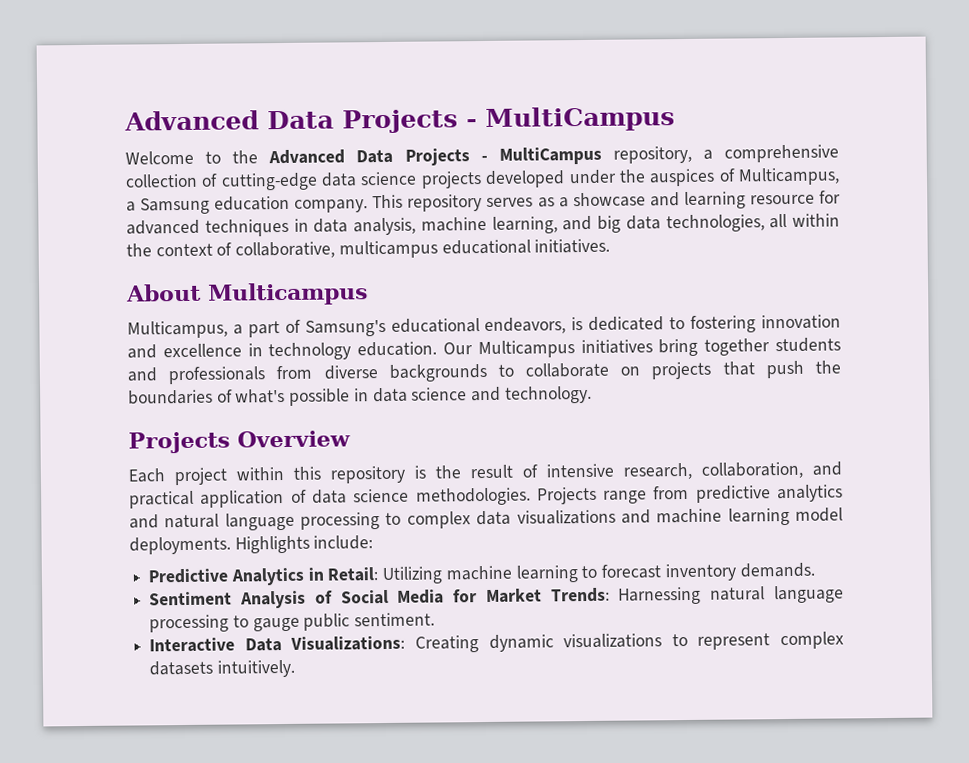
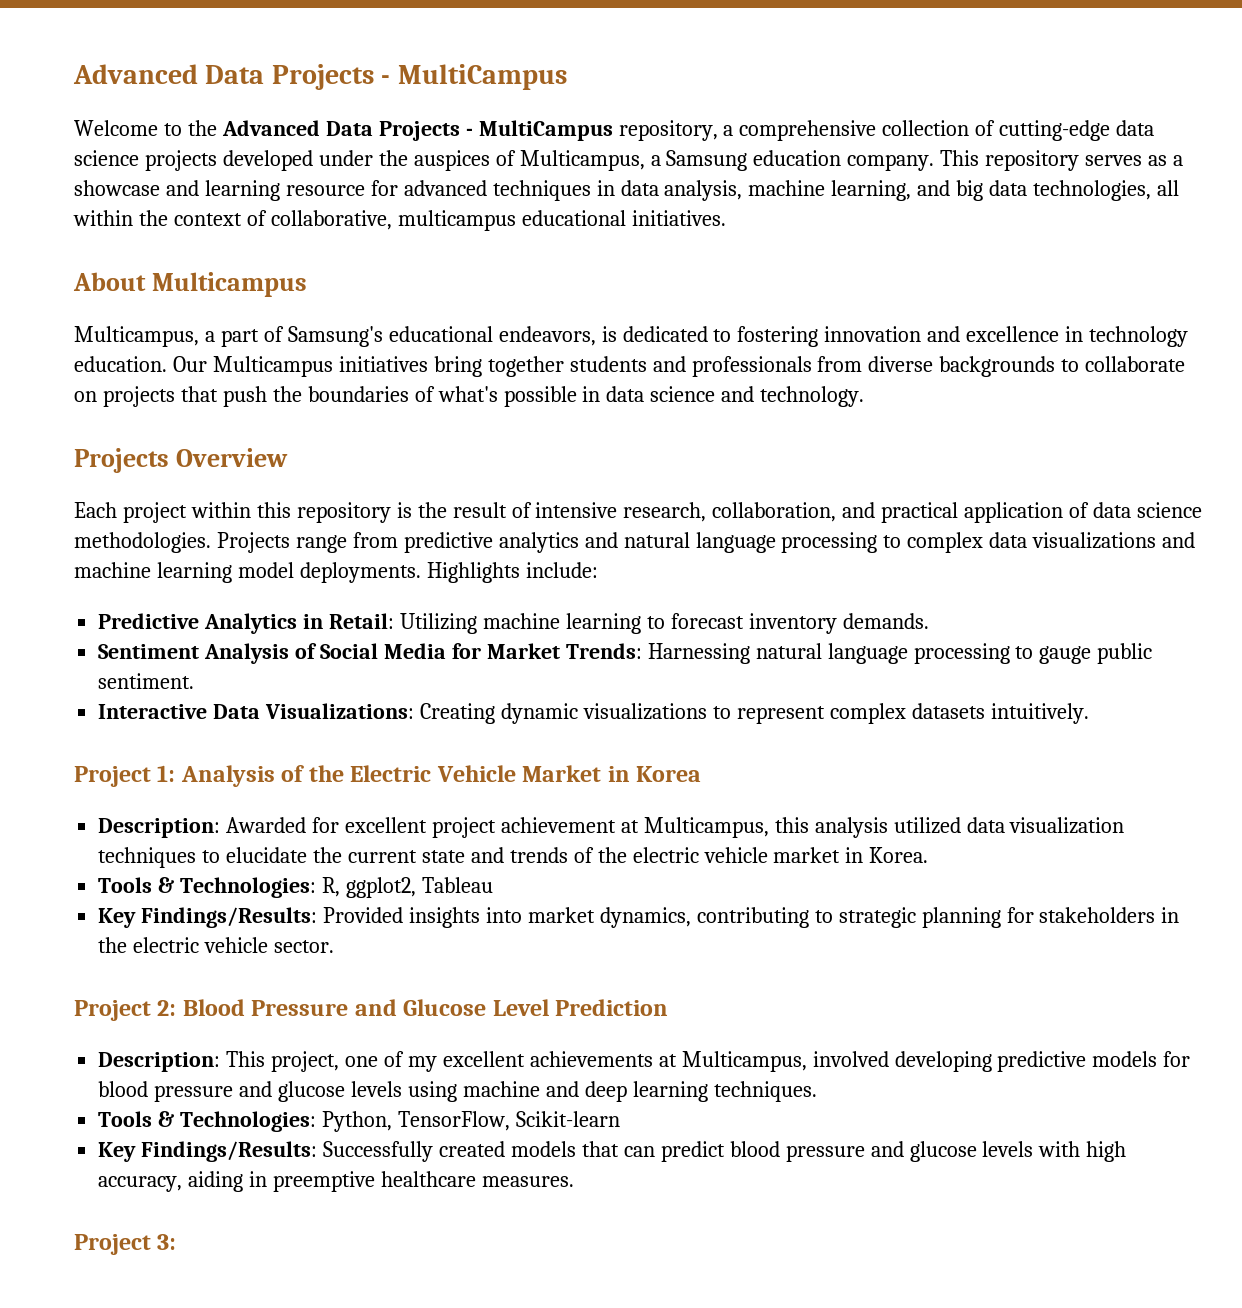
(295, 668) none -> [74,765,702,787] [98,817,1125,838] [98,847,929,868] [98,877,493,898] [98,907,1180,928] [98,937,335,953] [74,999,669,1021] [98,1051,1191,1072] [98,1081,817,1102] [98,1111,620,1132] [98,1141,1127,1162] [98,1171,574,1192] [74,1234,177,1255] // Project 1: Analysis of the Electric Vehicle Market in Korea // Description: Awarded for excellent project achievement at Multicampus, this analysis utilized data visualization techniques to elucidate the current state and trends of the electric vehicle market in Korea. // Tools & Technologies: R, ggplot2, Tableau // Key Findings/Results: Provided insights into market dynamics, contributing to strategic planning for stakeholders in the electric vehicle sector. // Project 2: Blood Pressure and Glucose Level Prediction // Description: This project, one of my excellent achievements at Multicampus, involved developing predictive models for blood pressure and glucose levels using machine and deep learning techniques. // Tools & Technologies: Python, TensorFlow, Scikit-learn // Key Findings/Results: Successfully created models that can predict blood pressure and glucose levels with high accuracy, aiding in preemptive healthcare measures. // Project 3:

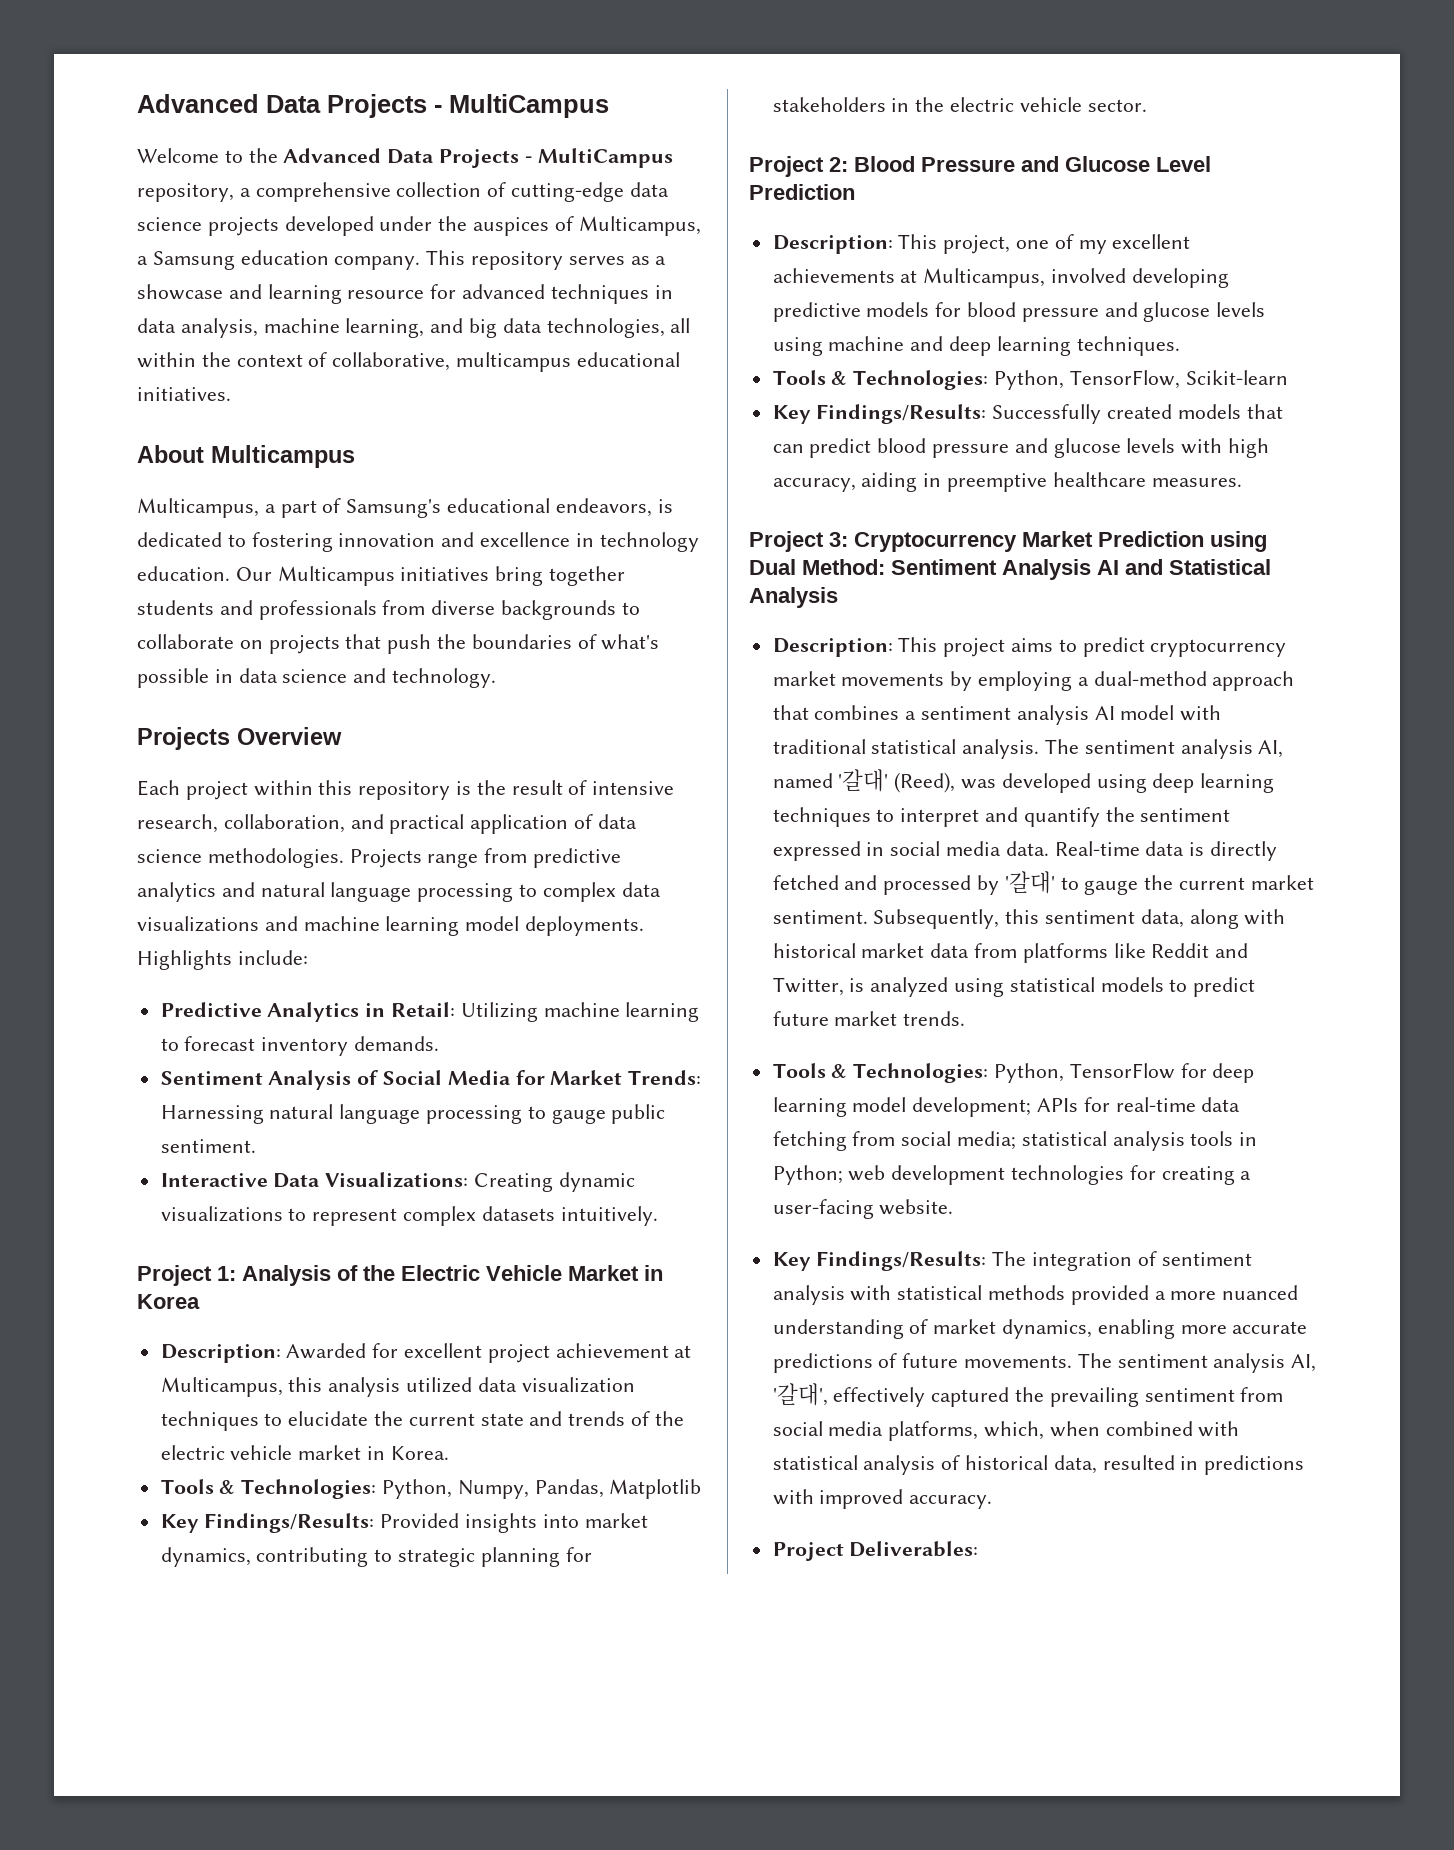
[322,877,493,898] R, ggplot2, Tableau -> [382,1479,702,1499] Python, Numpy, Pandas, Matplotlib
(177, 1242) none -> [854,531,1267,552] [749,559,1271,580] [749,587,838,608] [772,637,1287,657] [772,671,1295,691] [772,705,1222,725] [772,739,1284,759] [772,769,1275,793] [772,807,1231,827] [772,841,1278,861] [772,871,1314,895] [772,909,1286,929] [772,943,1249,963] [772,977,1256,997] [772,1011,966,1026] [772,1063,1255,1083] [772,1097,1241,1117] [772,1131,1258,1151] [772,1165,1252,1185] [772,1199,954,1219] [772,1251,1252,1271] [772,1285,1299,1305] [772,1319,1308,1339] [772,1353,1317,1373] [772,1383,1284,1407] [772,1421,1240,1441] [772,1455,1305,1475] [772,1489,993,1509] [772,1541,979,1561] Cryptocurrency Market Prediction using Dual Method: Sentiment Analysis AI and Statistical Analysis // Description: This project aims to predict cryptocurrency market movements by employing a dual-method approach that combines a sentiment analysis AI model with traditional statistical analysis. The sentiment analysis AI, named '갈대' (Reed), was developed using deep learning techniques to interpret and quantify the sentiment expressed in social media data. Real-time data is directly fetched and processed by '갈대' to gauge the current market sentiment. Subsequently, this sentiment data, along with historical market data from platforms like Reddit and Twitter, is analyzed using statistical models to predict future market trends. // Tools & Technologies: Python, TensorFlow for deep learning model development; APIs for real-time data fetching from social media; statistical analysis tools in Python; web development technologies for creating a user-facing website. // Key Findings/Results: The integration of sentiment analysis with statistical methods provided a more nuanced understanding of market dynamics, enabling more accurate predictions of future movements. The sentiment analysis AI, '갈대', effectively captured the prevailing sentiment from social media platforms, which, when combined with statistical analysis of historical data, resulted in predictions with improved accuracy. // Project Deliverables:

